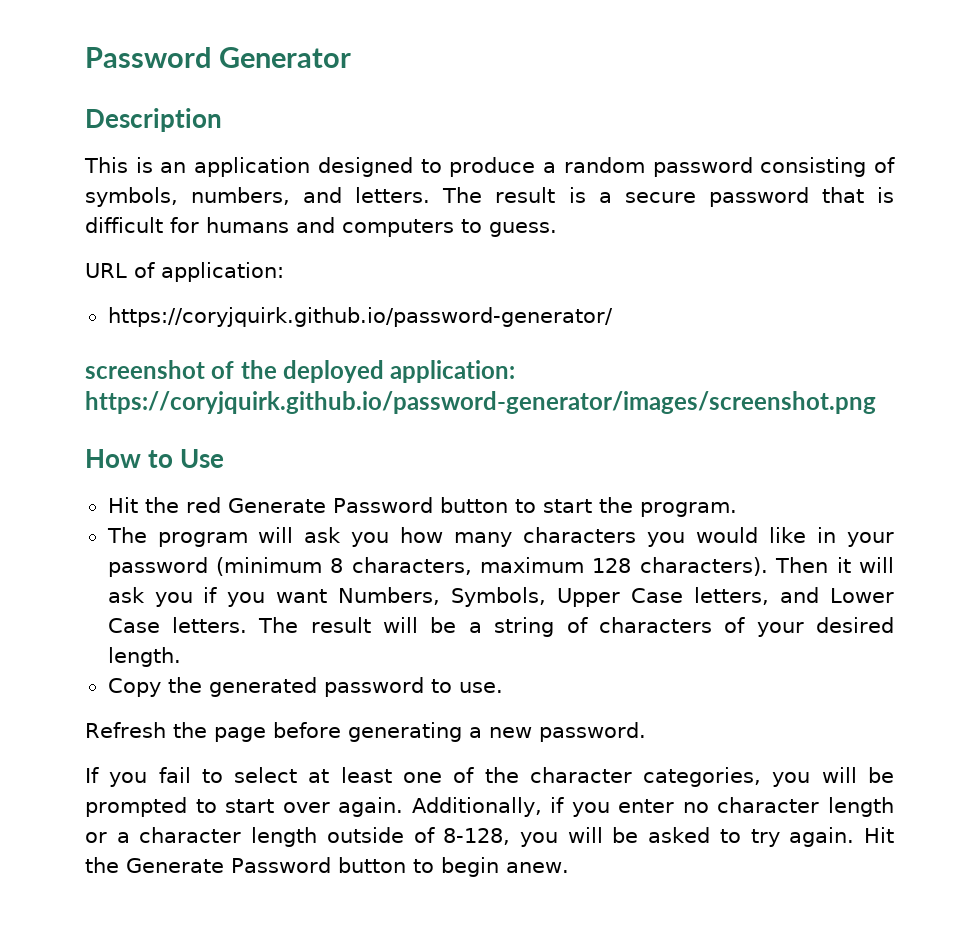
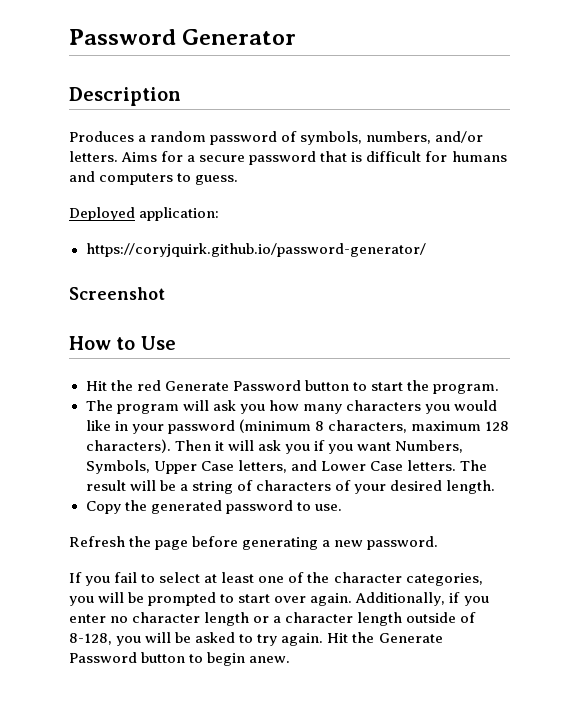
[84,157,536,177] This is an application designed to produce -> [69,131,134,142] Produces
[760,157,867,177] consisting -> (278, 138) none
[303,187,586,203] and letters. The result is -> [435,131,484,143] [69,151,184,162] and/or letters. Aims for
[85,262,155,278] URL of -> [69,207,135,221] Deployed
[85,360,516,383] [85,391,876,414] screenshot of the deployed application: https://coryjquirk.github.io/password-generator/images/screenshot.png -> [69,287,165,300] Screenshot

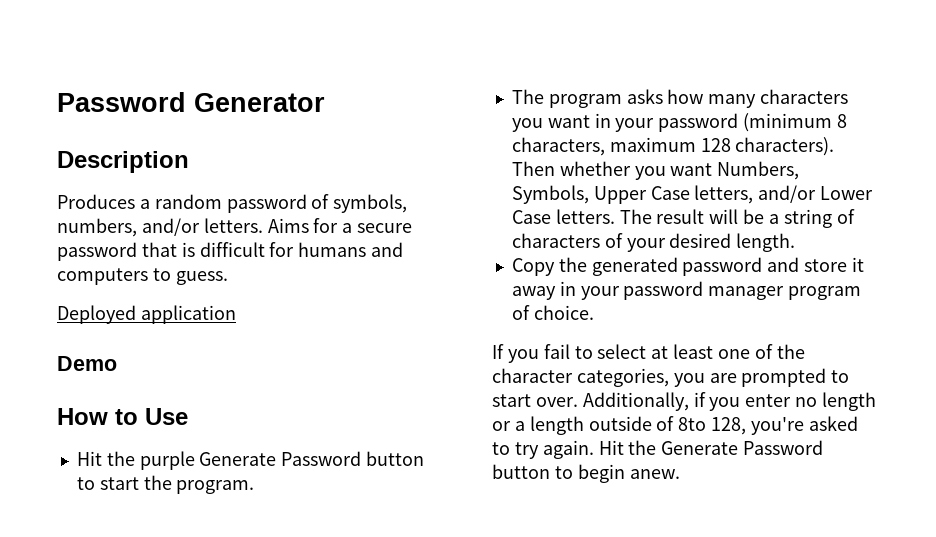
[139,207,220,221] [85,243,427,257] [69,287,165,300] application: // https://coryjquirk.github.io/password-generator/ // Screenshot -> [140,305,236,324] [57,356,117,371] application // Demo
[136,380,161,391] red -> [139,451,195,470] purple
[182,400,265,414] will ask you -> [626,89,663,104] asks
[453,400,497,411] [85,420,111,431] would like -> [547,115,590,128] want
[214,440,325,454] it will ask you if -> [559,161,631,176] whether
[290,460,317,471] and -> [758,185,817,203] and/or
[296,502,342,511] [69,536,439,550] to use. // Refresh the page before generating a new password. -> [767,257,864,272] [511,281,862,300] [511,305,594,320] and store it away in your password manager program of choice.
[98,592,145,603] will be -> [709,373,737,383] are
[274,593,353,606] over again. -> [535,397,578,407] over.
[132,612,201,623] character -> (818, 402) none
[285,612,354,623] character -> (525, 426) none
[69,632,192,646] 8-128, you will be -> [678,417,805,435] 8to 128, you're

